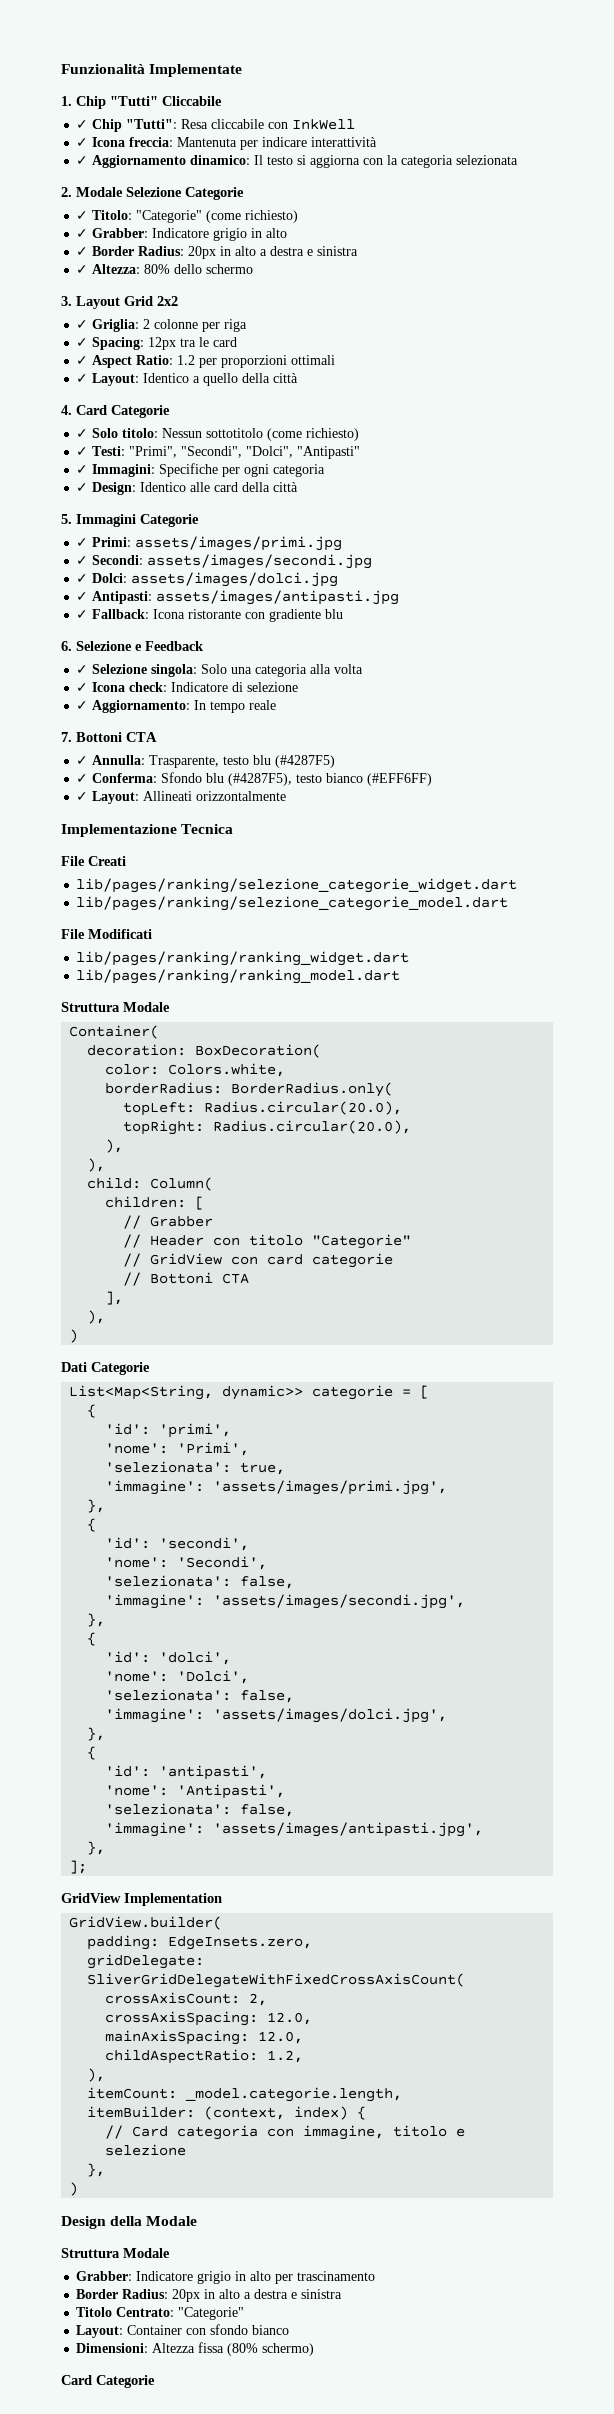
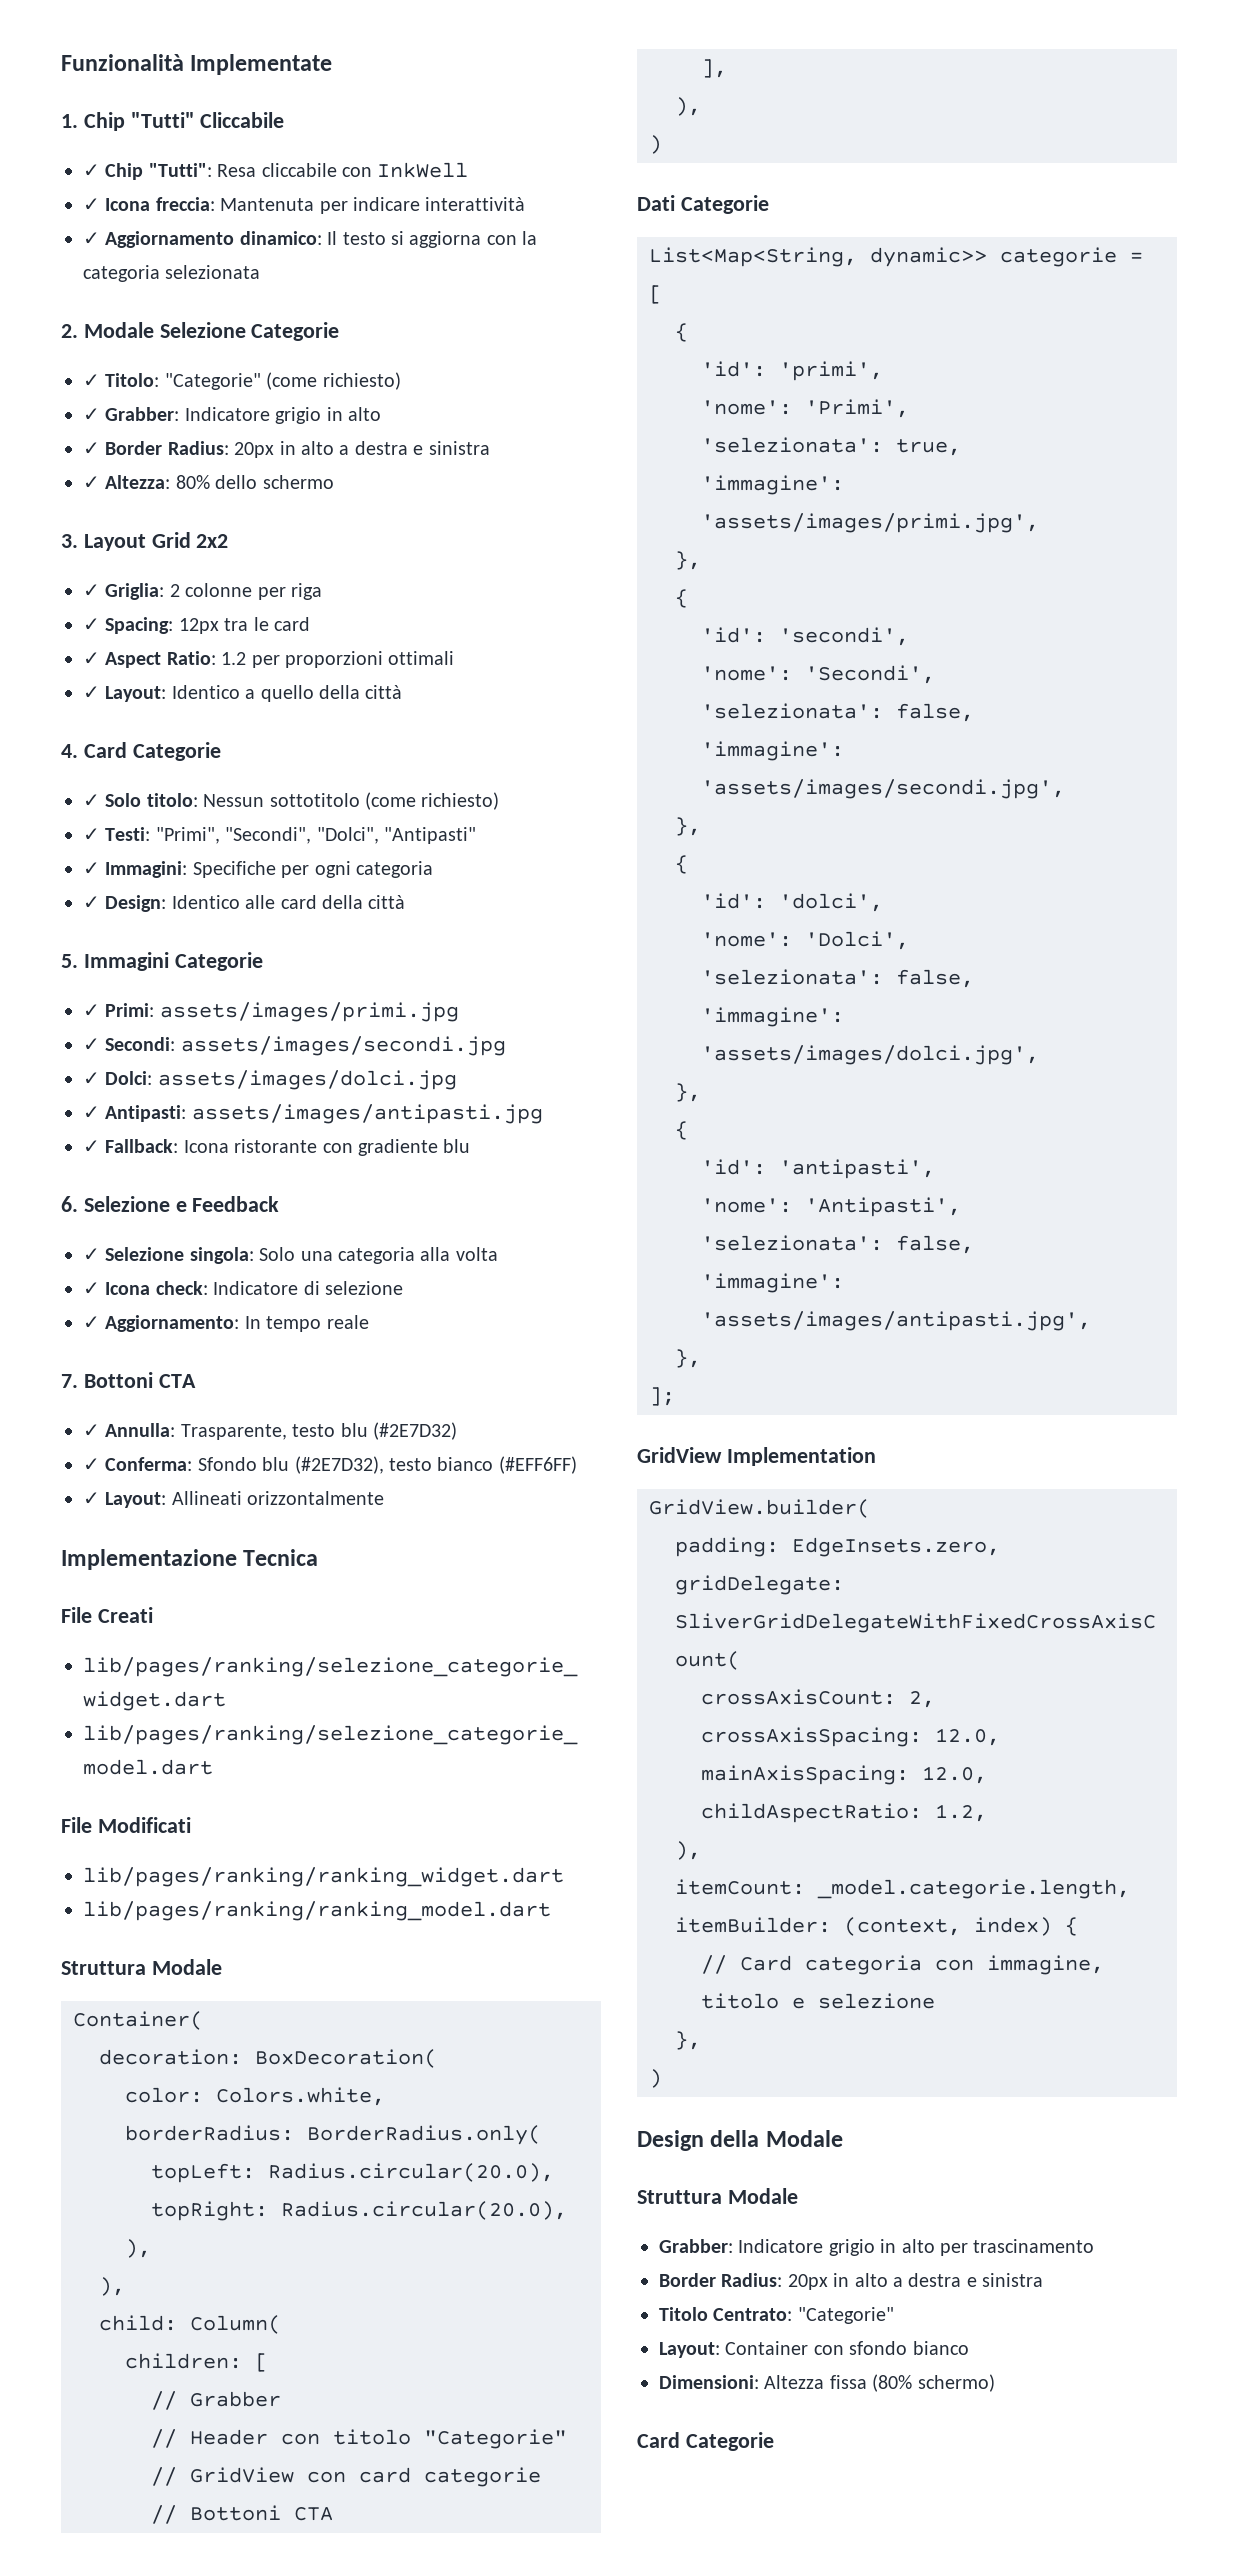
[275,755,336,768] (#4287F5) -> [373,1422,457,1440] (#2E7D32)
[228,773,293,786] (#4287F5), -> [294,1456,384,1474] (#2E7D32),

